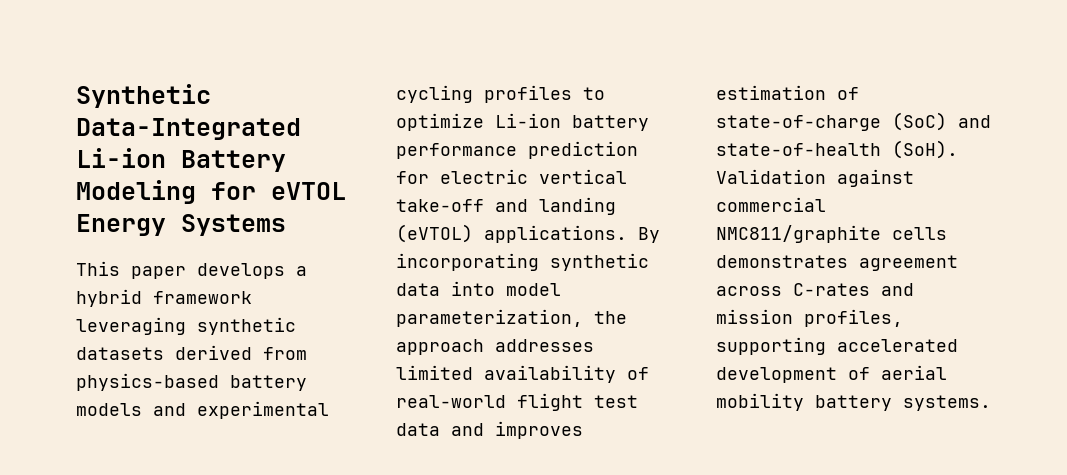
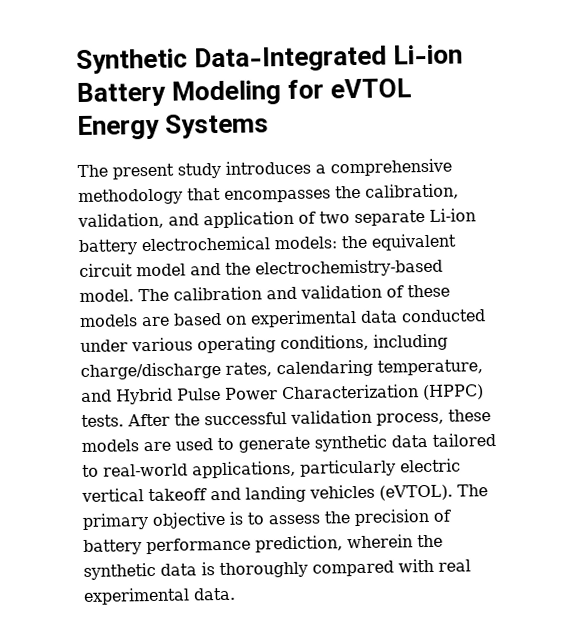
[76,261,307,279] [76,289,252,307] [76,317,296,335] [76,345,307,360] [76,373,307,391] [76,401,329,419] [396,85,605,103] [396,113,649,131] [396,141,638,159] [396,171,429,184] This paper develops a hybrid framework leveraging synthetic datasets derived from physics-based battery models and experimental cycling profiles to optimize Li-ion battery performance prediction for -> [77,158,452,180] [78,183,459,206] [77,208,476,230] [78,233,457,256] [79,258,443,278] [79,284,450,303] [79,309,486,328] [80,333,448,354] [80,359,483,381] [81,384,484,405] [81,409,491,428] [81,433,496,453] [82,459,396,479] The present study introduces a comprehensive methodology that encompasses the calibration, validation, and application of two separate Li-ion battery electrochemical models: the equivalent circuit model and the electrochemistry-based model. The calibration and validation of these models are based on experimental data conducted under various operating conditions, including charge/discharge rates, calendaring temperature, and Hybrid Pulse Power Characterization (HPPC) tests. After the successful validation process, these models are used to generate synthetic data tailored to real-world applications, particularly
[396,199,484,212] take-off -> [148,488,207,502] takeoff
[396,224,660,243] [396,253,649,271] [396,281,561,296] [396,309,627,327] [396,339,594,355] [396,365,649,383] [396,393,638,411] [396,421,583,439] [716,85,859,100] [716,112,991,131] [716,140,958,159] [716,169,914,187] [716,197,826,212] [716,225,947,243] [716,255,958,271] [716,283,914,296] [716,309,903,327] [716,337,958,355] [716,365,947,383] [716,393,991,411] (eVTOL) applications. By incorporating synthetic data into model parameterization, the approach addresses limited availability of real-world flight test data and improves estimation of state-of-charge (SoC) and state-of-health (SoH). Validation against commercial NMC811/graphite cells demonstrates agreement across C-rates and mission profiles, supporting accelerated development of aerial mobility battery systems. -> [309,484,488,501] [82,508,451,530] [83,534,443,555] [83,558,471,580] [83,587,236,605] vehicles (eVTOL). The primary objective is to assess the precision of battery performance prediction, wherein the synthetic data is thoroughly compared with real experimental data.

